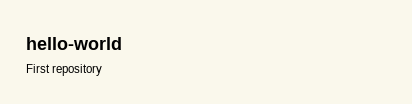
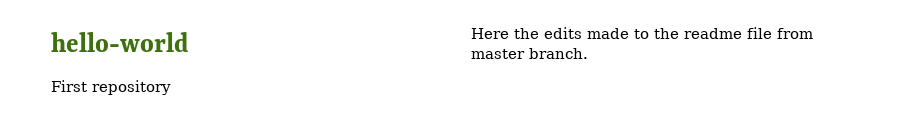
(103, 70) none -> [471,27,813,39] [471,48,588,59] // Here the edits made to the readme file from master branch.

